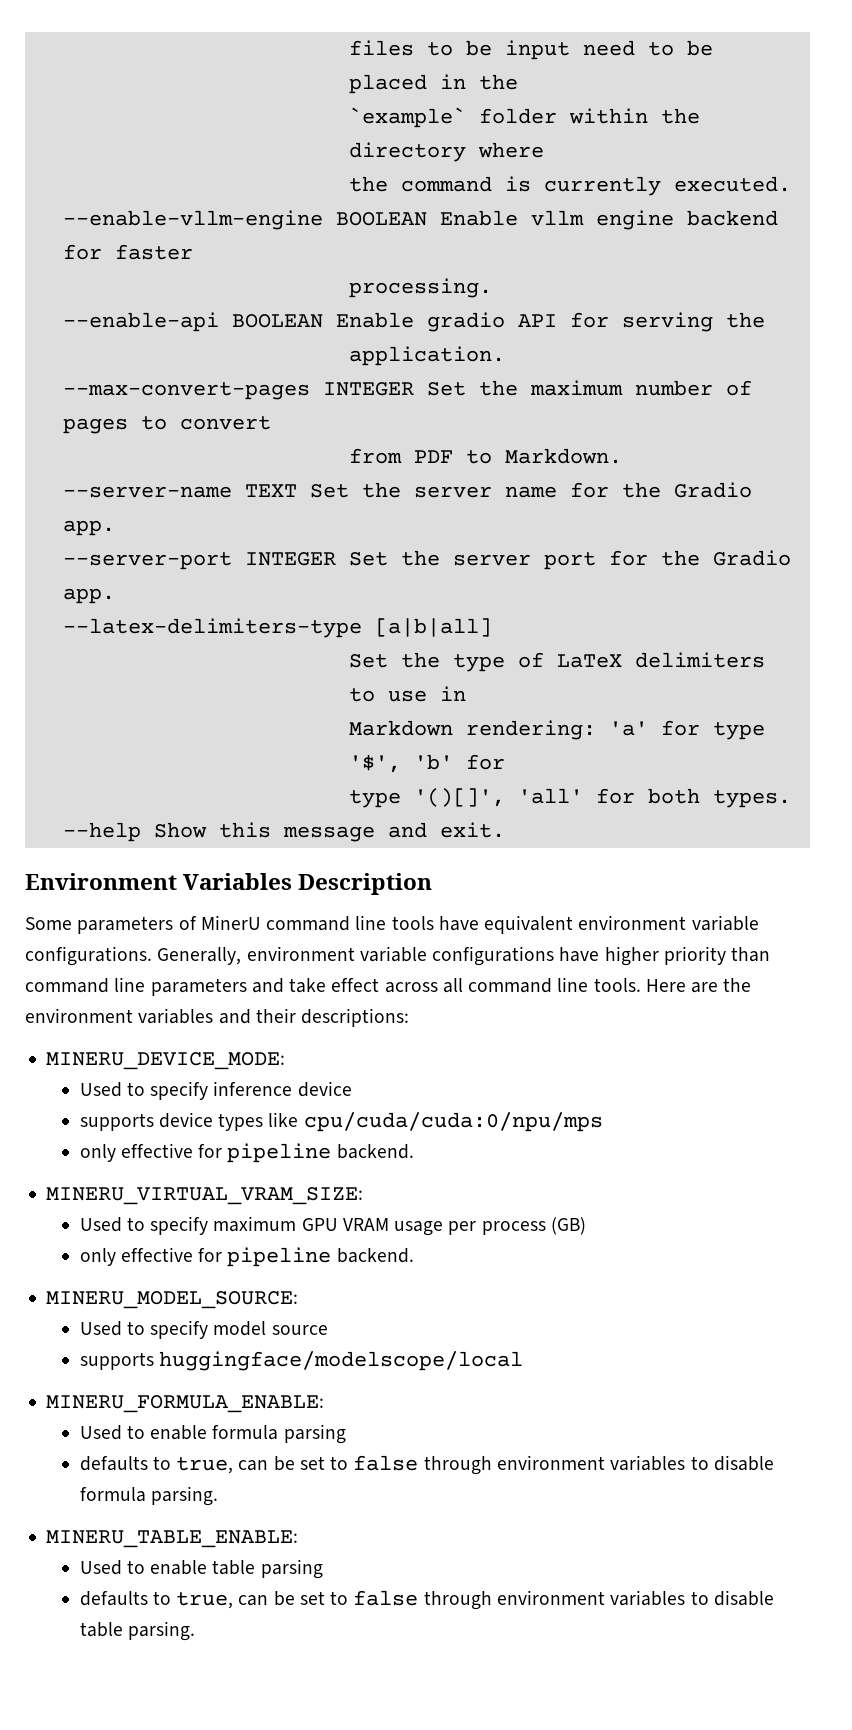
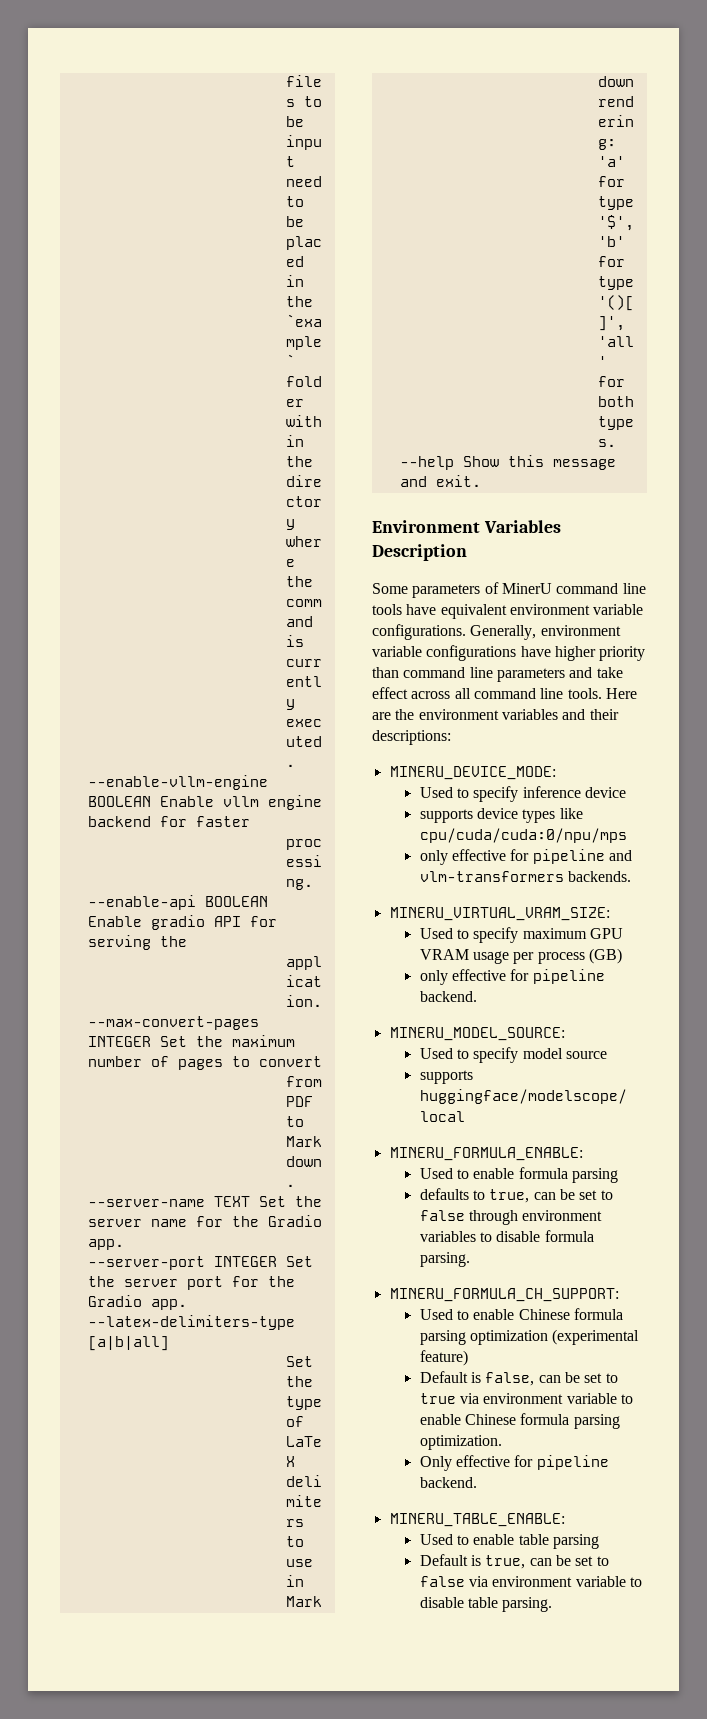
[336,1144,414,1159] backend. -> [608,850,632,861] [419,871,632,882] and vlm-transformers backends.
(218, 1496) none -> [389,1288,619,1302] [419,1308,623,1320] [419,1329,640,1345] [419,1350,468,1366] [419,1371,618,1386] [419,1393,633,1404] [419,1413,620,1429] [419,1435,502,1450] [419,1455,609,1471] [419,1477,477,1488] // MINERU_FORMULA_CH_SUPPORT: // Used to enable Chinese formula parsing optimization (experimental feature) // Default is false, can be set to true via environment variable to enable Chinese formula parsing optimization. // Only effective for pipeline backend.
[79,1590,686,1610] defaults to true, can be set to false through environment variables -> [419,1554,609,1569] [419,1576,626,1587] Default is true, can be set to false via environment variable

